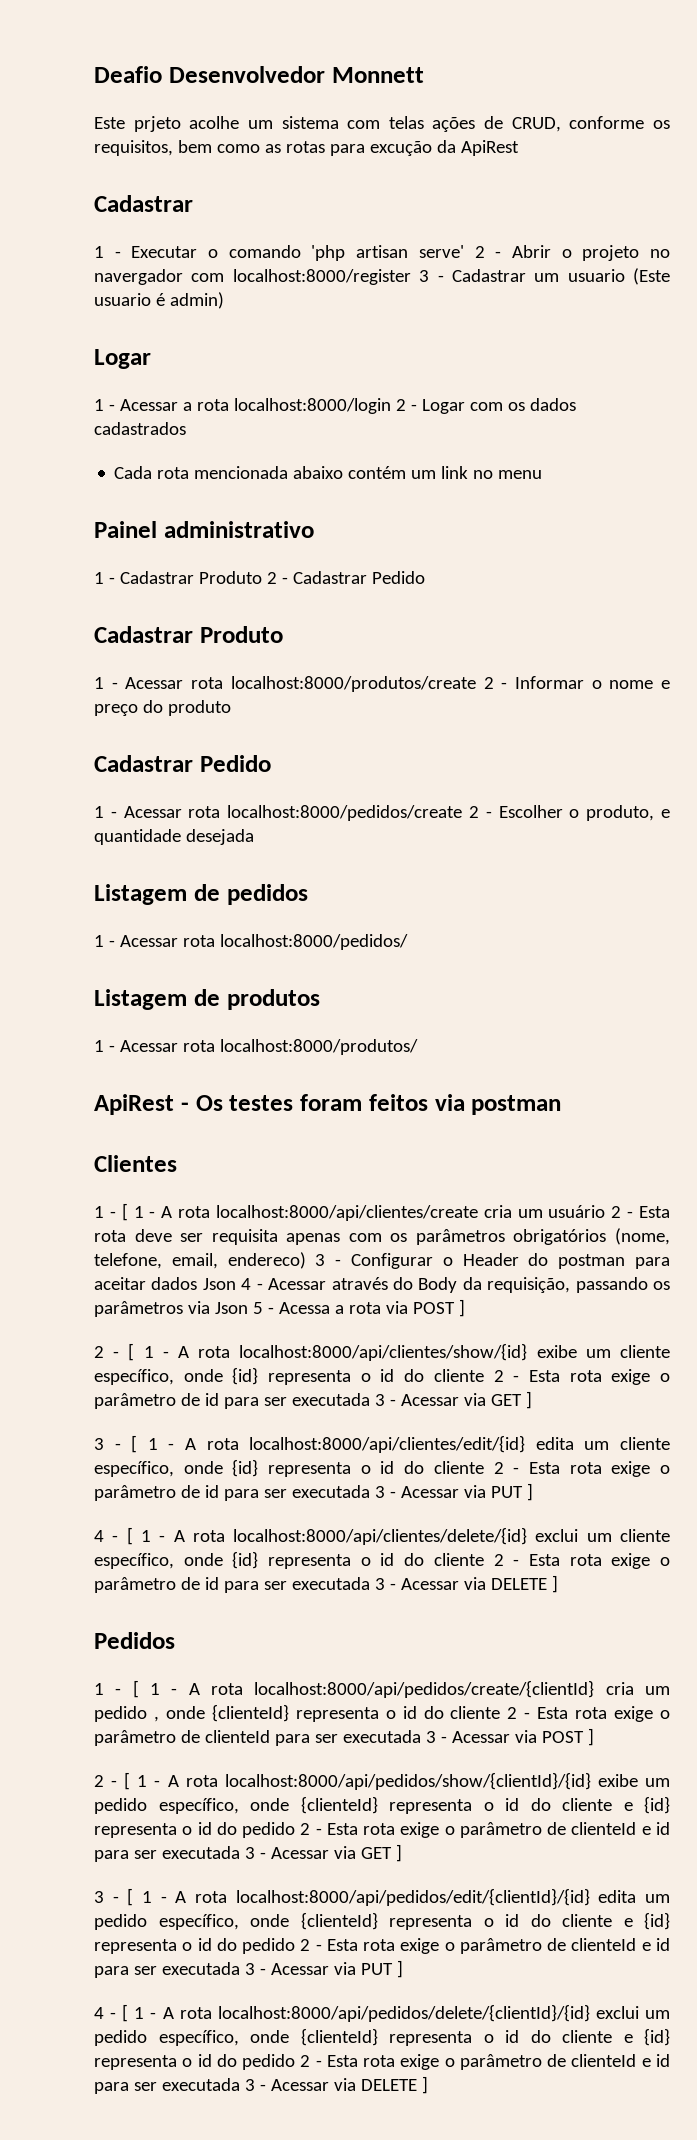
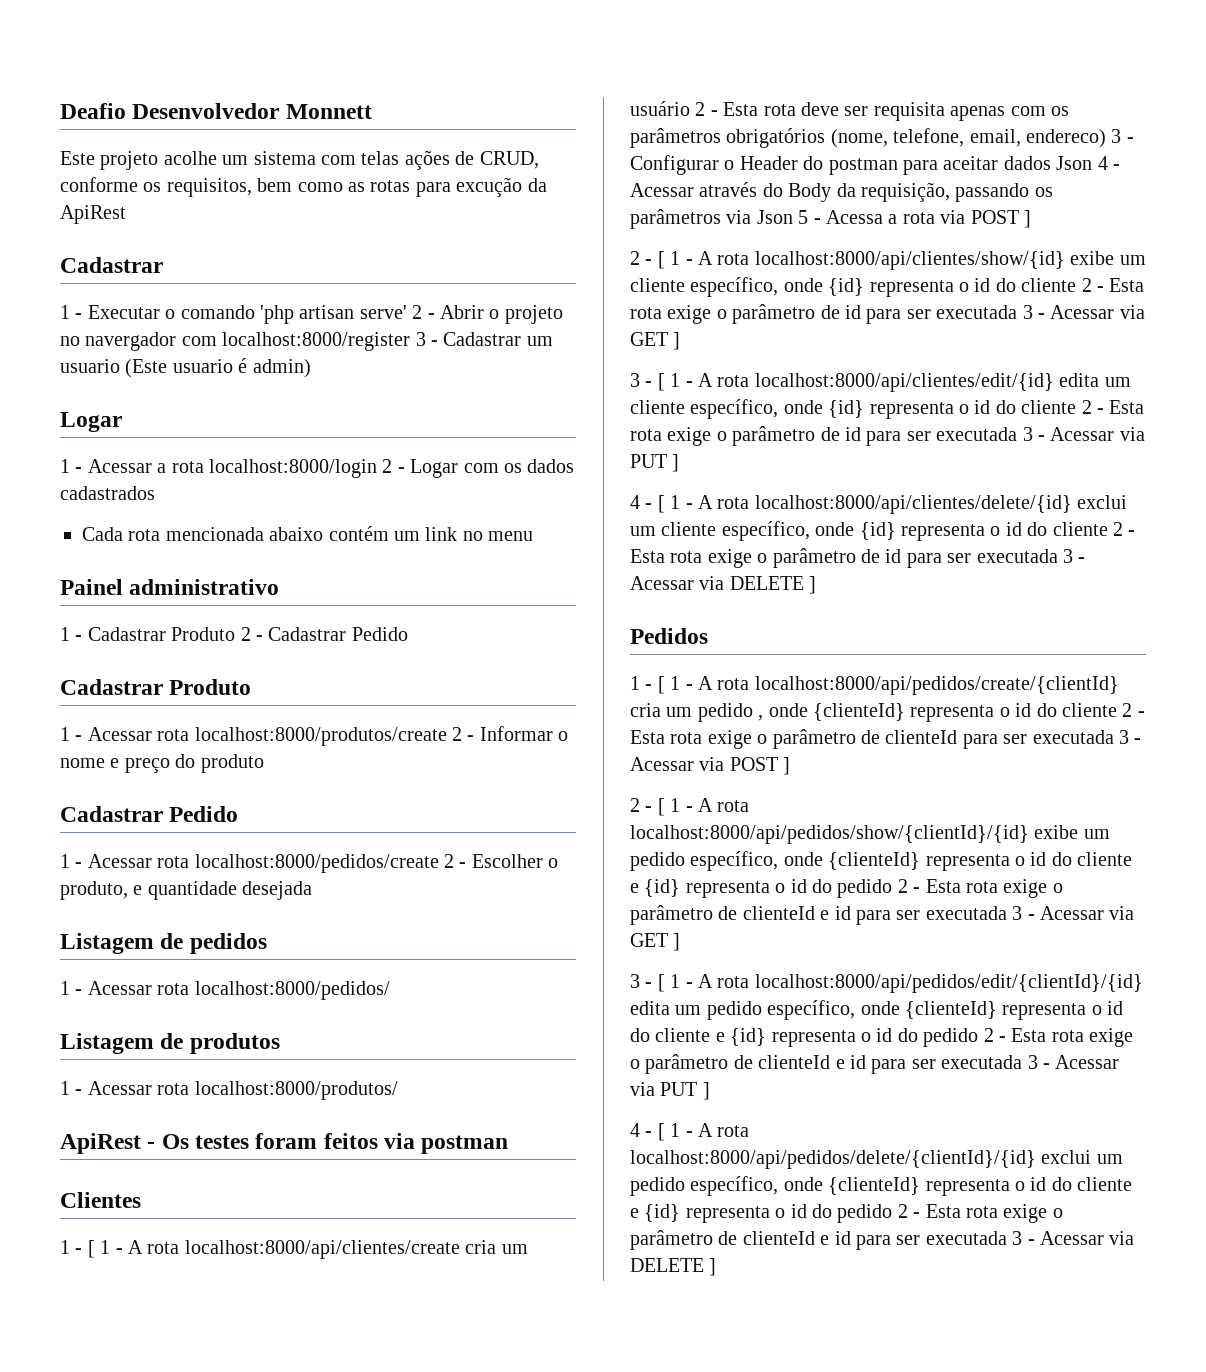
[133,116,181,132] prjeto -> [100,151,159,170] projeto

